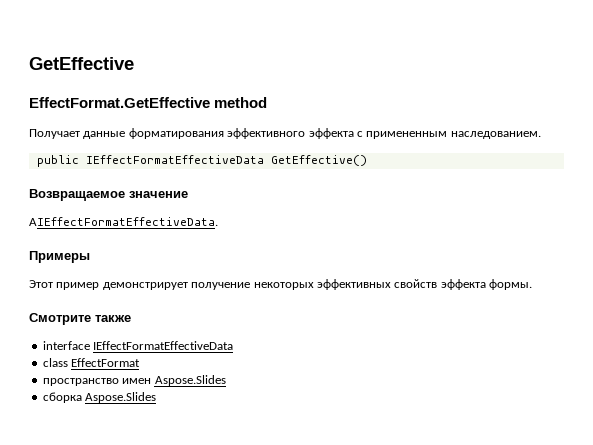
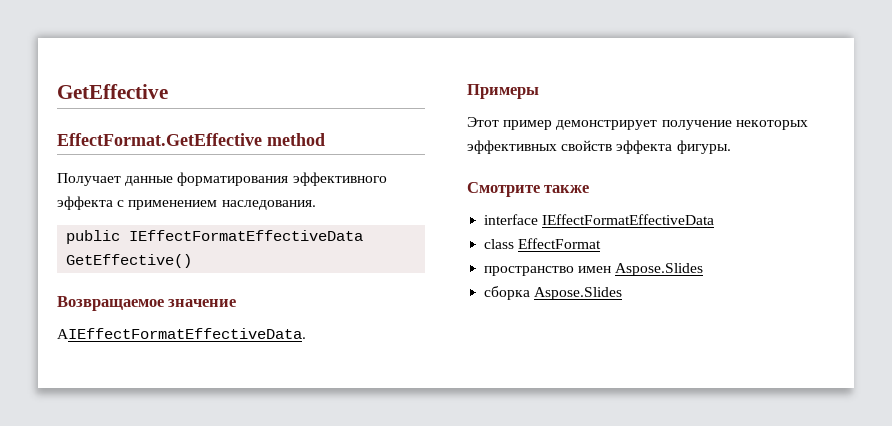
[366,131,541,139] примененным наследованием. -> [128,200,316,210] применением наследования.
[489,279,532,290] формы. -> [676,140,731,154] фигуры.

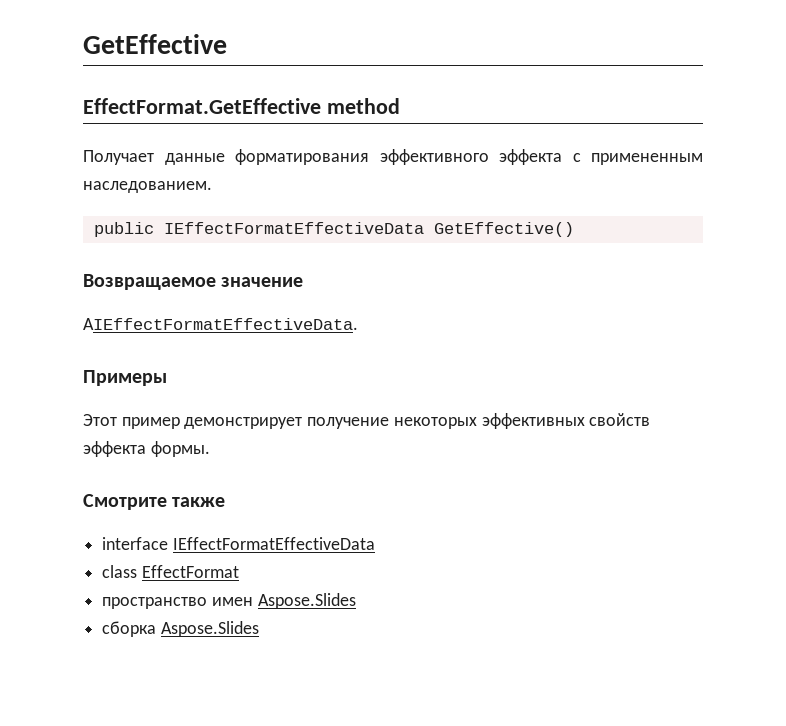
[128,200,316,210] применением наследования. -> [591,153,703,165] [83,181,212,193] примененным наследованием.
[676,140,731,154] фигуры. -> [150,441,210,457] формы.

